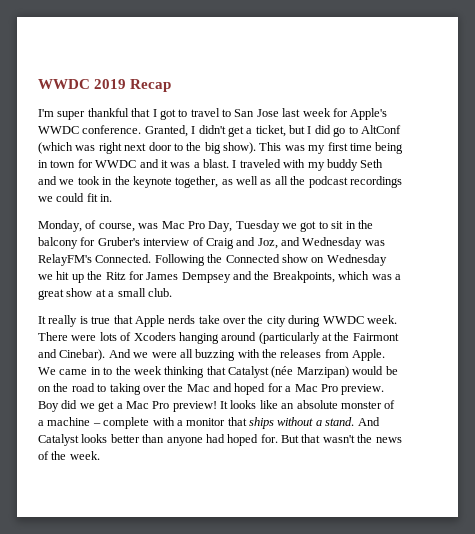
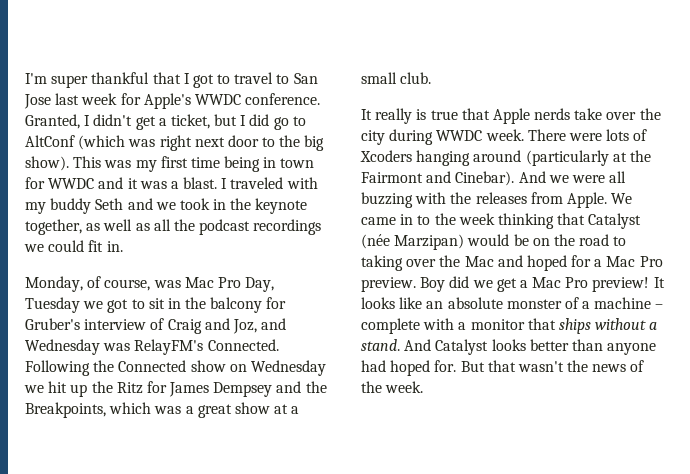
[38,79,172,92] WWDC 2019 Recap // -> (25, 78) none

